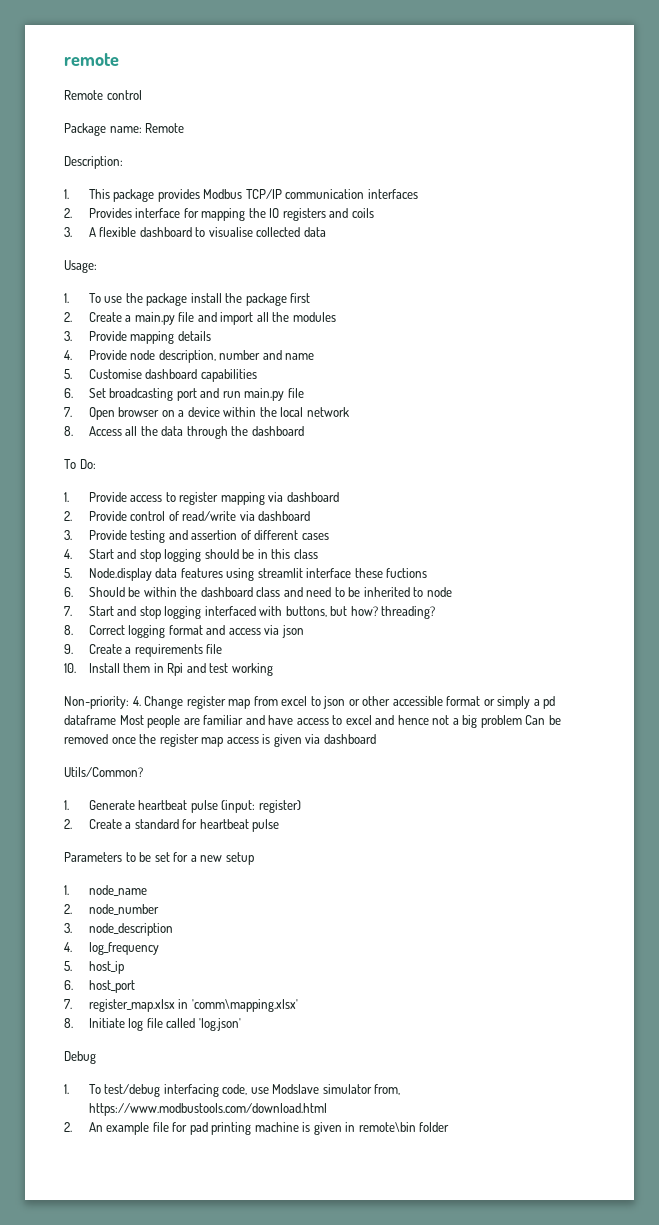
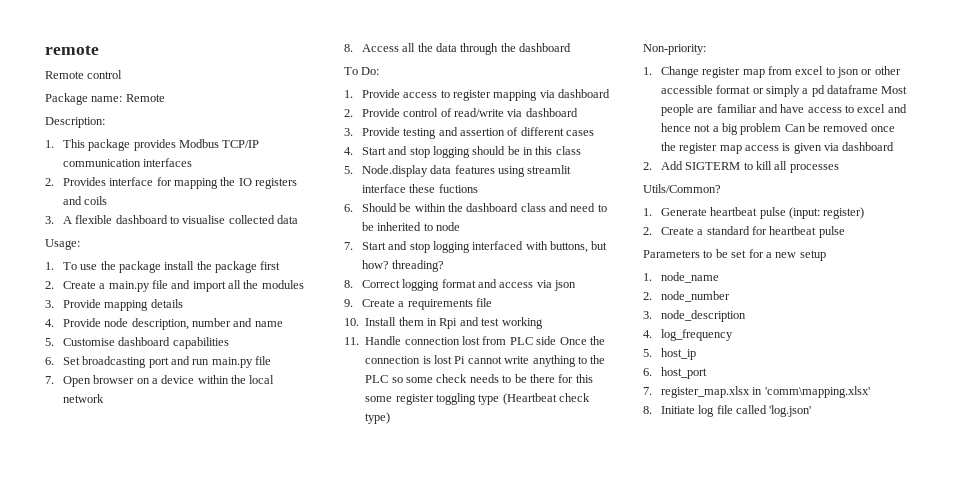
(273, 669) none -> [344,336,605,345] [365,355,606,367] [365,374,593,383] [365,393,591,405] [365,412,391,424] // 11. Handle connection lost from PLC side Once the connection is lost Pi cannot write anything to the PLC so some check needs to be there for this some register toggling type (Heartbeat check type)
[132,696,141,706] 4. -> [643,67,652,75] // 1.
(376, 739) none -> [643,161,839,173] // 2. Add SIGTERM to kill all processes
[64,1051,96,1064] [64,1084,401,1097] [88,1103,327,1116] [64,1122,450,1135] // Debug // 1. To test/debug interfacing code, use Modslave simulator from, https://www.modbustools.com/download.html // 2. An example file for pad printing machine is given in remote\bin folder -> (812, 411) none

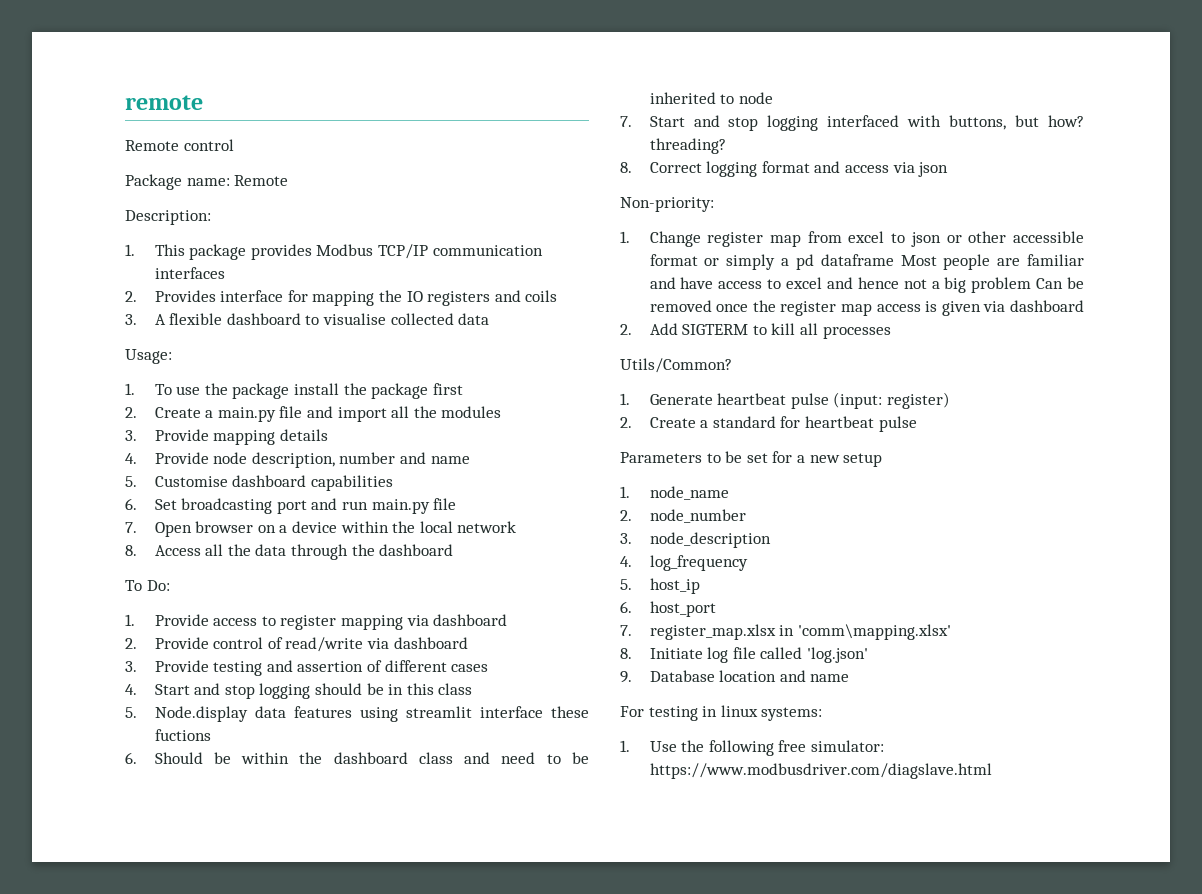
[344,298,492,310] [344,317,543,329] [344,336,605,345] [365,355,606,367] [365,374,593,383] [365,393,591,405] [365,412,391,424] // 9. Create a requirements file // 10. Install them in Rpi and test working // 11. Handle connection lost from PLC side Once the connection is lost Pi cannot write anything to the PLC so some check needs to be there for this some register toggling type (Heartbeat check type) -> (949, 169) none
(812, 411) none -> [620,670,850,683] [620,705,823,721] [620,740,884,756] [649,763,992,779] // 9. Database location and name // For testing in linux systems: // 1. Use the following free simulator: https://www.modbusdriver.com/diagslave.html

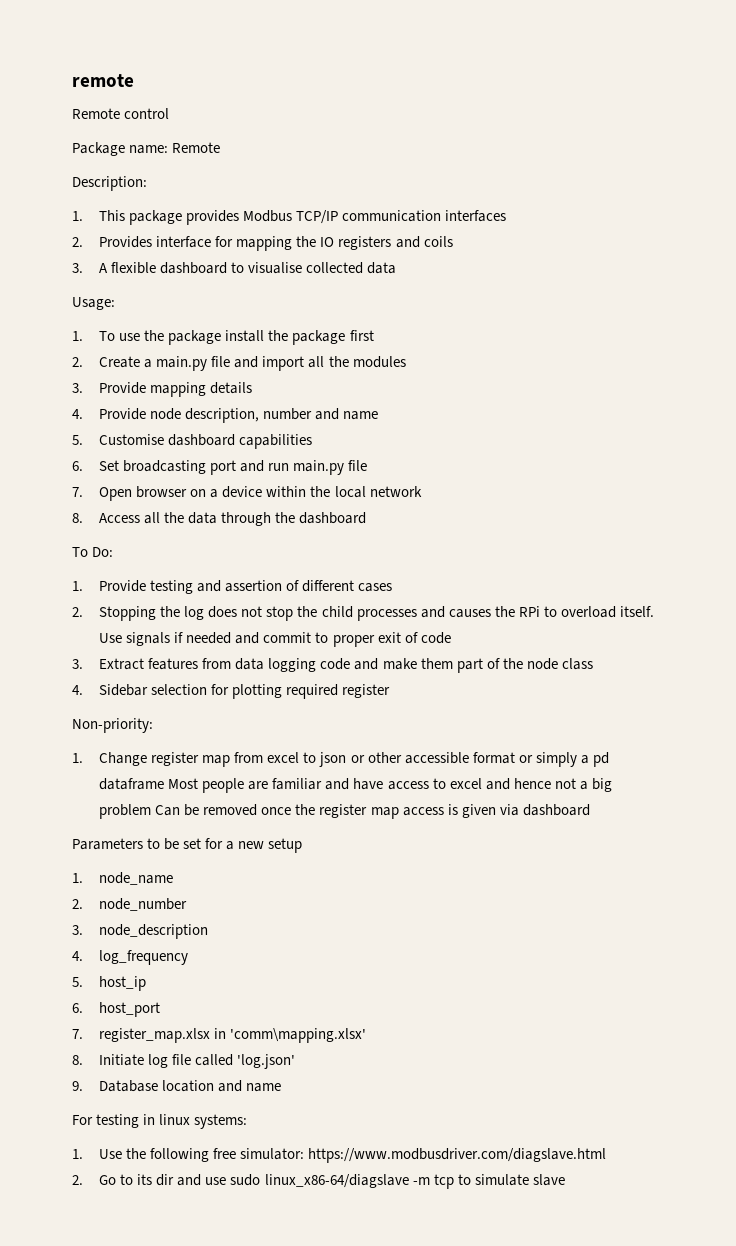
[213,614,508,630] [125,637,468,652] [125,660,209,672] access to register mapping via dashboard // 2. Provide control of read/write via dashboard // 3. Provide -> (147, 586) none
[125,683,473,699] [125,706,589,722] [154,729,211,741] [125,752,590,764] [649,92,773,104] [620,115,1084,131] [649,138,726,154] [620,161,949,177] 4. Start and stop logging should be in this class // 5. Node.display data features using streamlit interface these fuctions // 6. Should be within the dashboard class and need to be inherited to node // 7. Start and stop logging interfaced with buttons, but how? threading? // 8. Correct logging format and access via json -> [72,606,654,621] [99,632,451,647] [72,658,593,673] [72,684,391,699] 2. Stopping the log does not stop the child processes and causes the RPi to overload itself. Use signals if needed and commit to proper exit of code // 3. Extract features from data logging code and make them part of the node class // 4. Sidebar selection for plotting required register
[620,323,891,339] [620,358,732,373] [620,392,950,409] [620,416,917,432] // 2. Add SIGTERM to kill all processes // Utils/Common? // 1. Generate heartbeat pulse (input: register) // 2. Create a standard for heartbeat pulse -> (590, 810) none
(992, 771) none -> [72,1174,565,1189] // 2. Go to its dir and use sudo linux_x86-64/diagslave -m tcp to simulate slave

